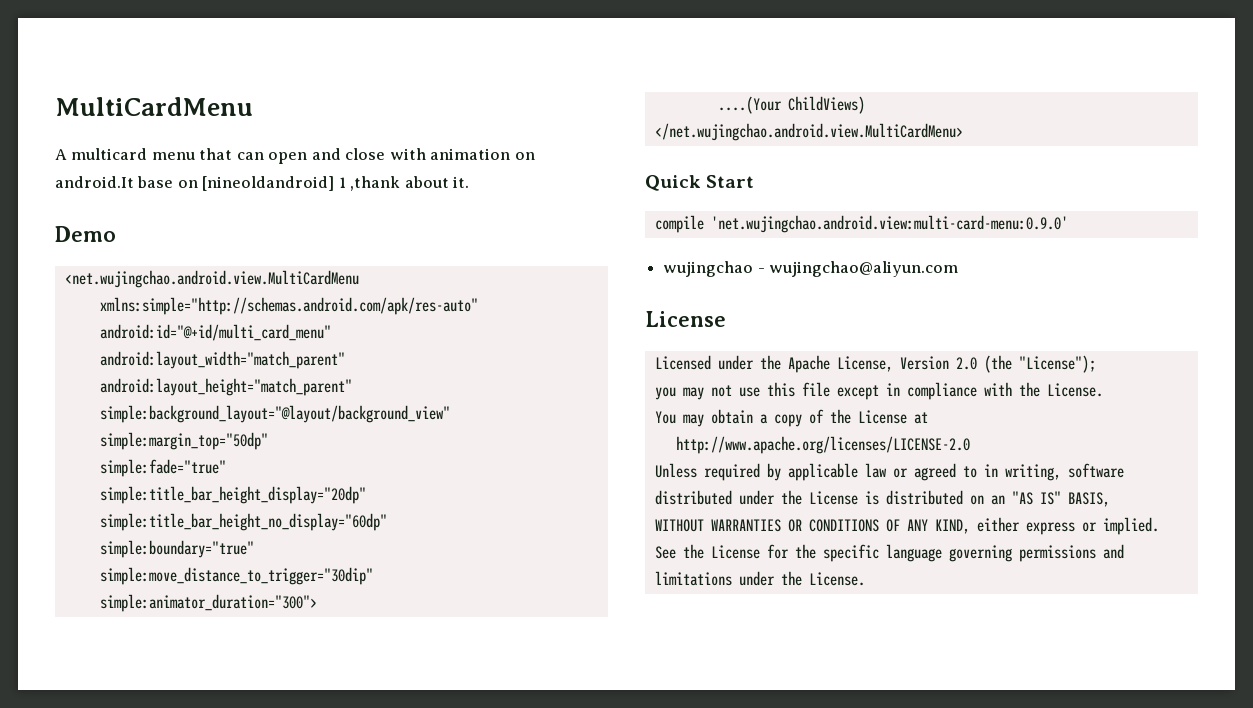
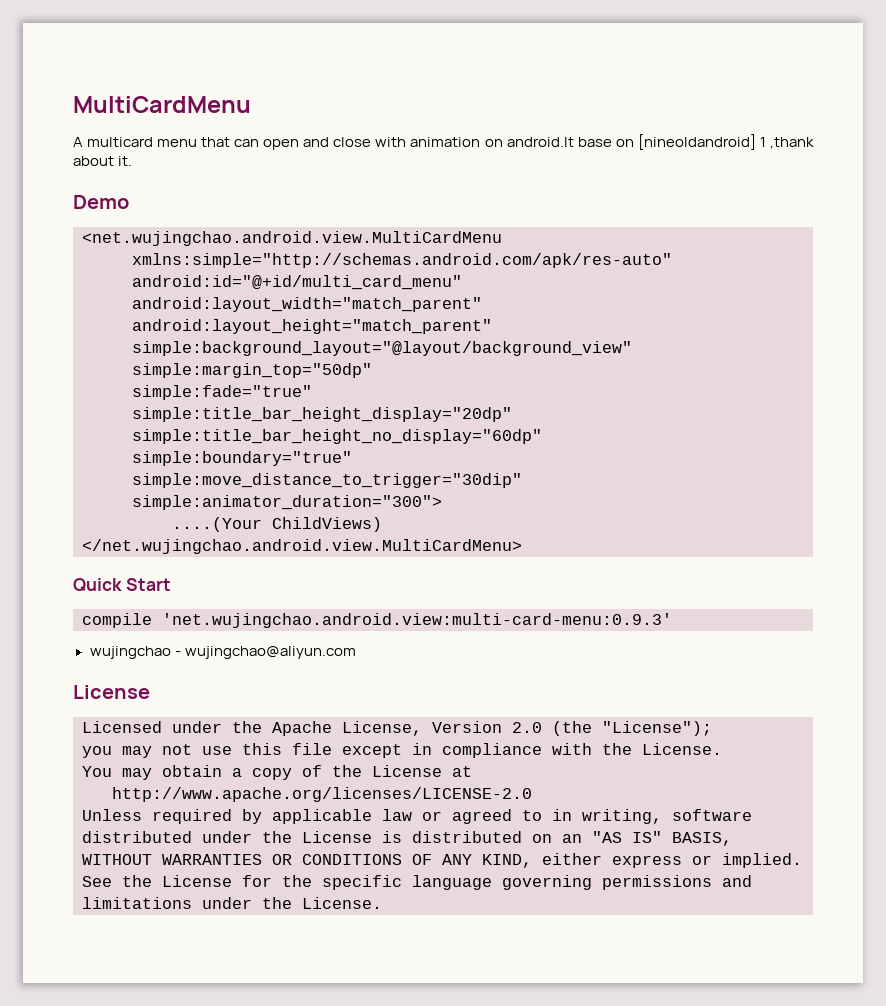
[710,215,1068,233] 'net.wujingchao.android.view:multi-card-menu:0.9.0' -> [162,613,672,628] 'net.wujingchao.android.view:multi-card-menu:0.9.3'

